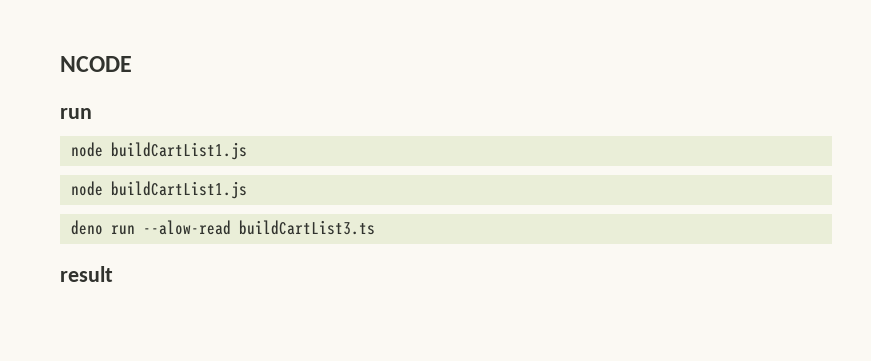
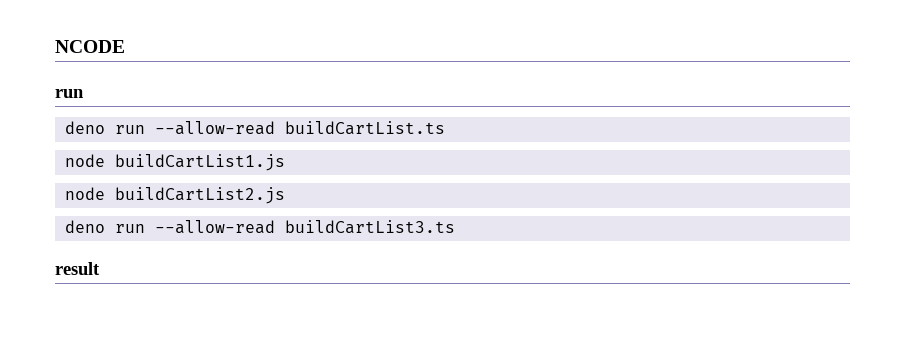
(92, 113) none -> [65,121,446,135] // deno run --allow-read buildCartList.ts
[110,181,247,199] [70,220,231,235] buildCartList1.js // deno run --alow-read -> [115,187,286,204] [65,220,276,234] buildCartList2.js // deno run --allow-read

